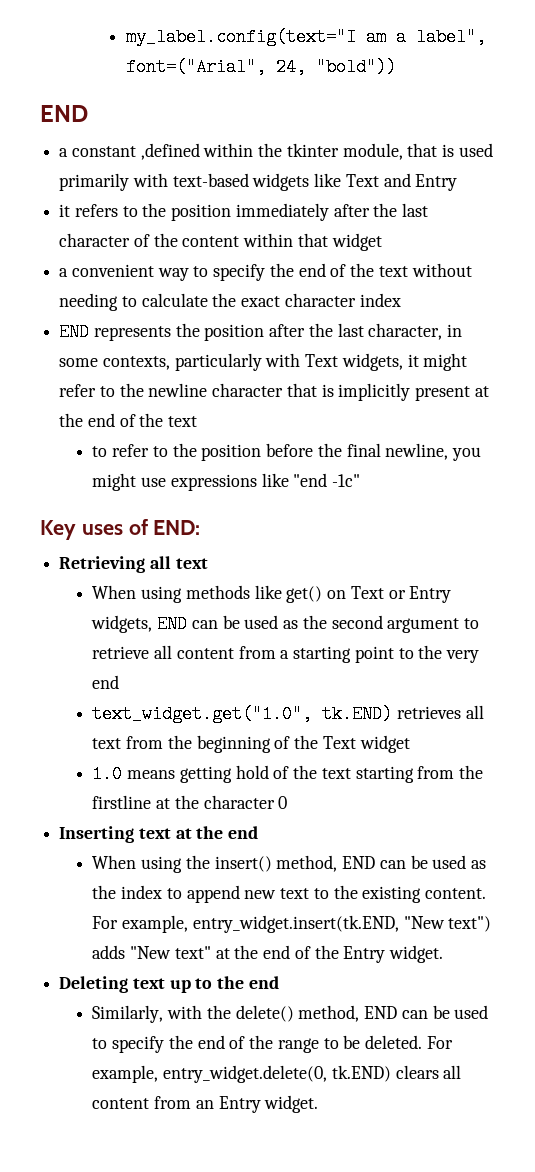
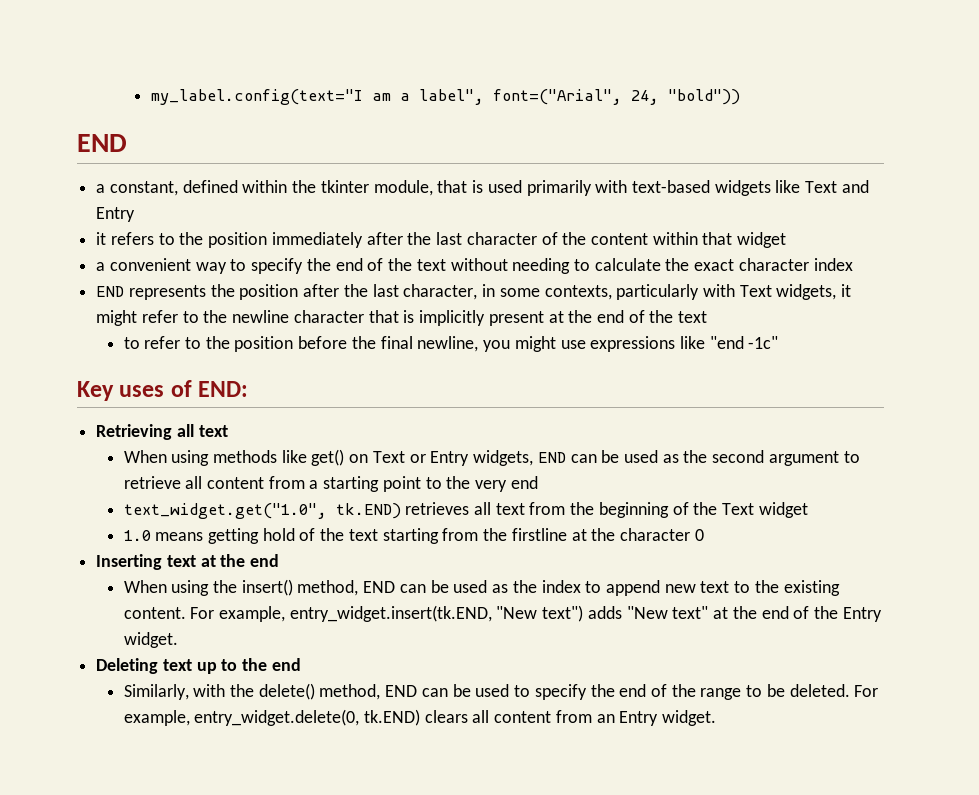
[71,143,200,160] constant ,defined -> [109,180,238,196] constant, defined

